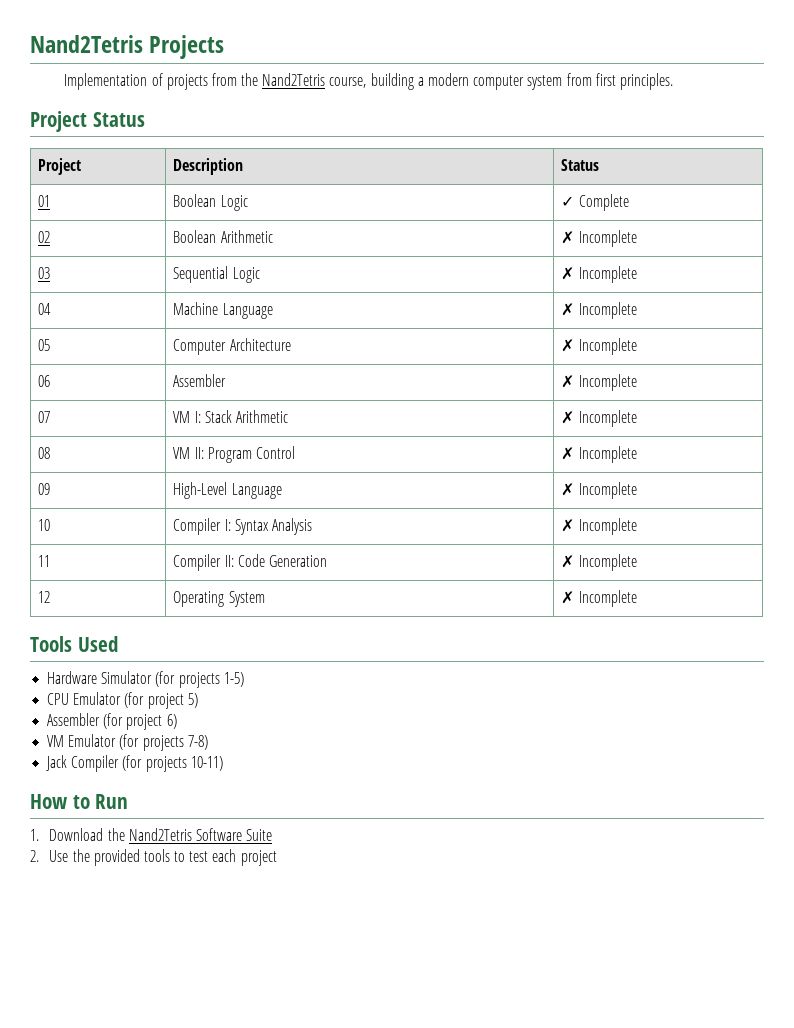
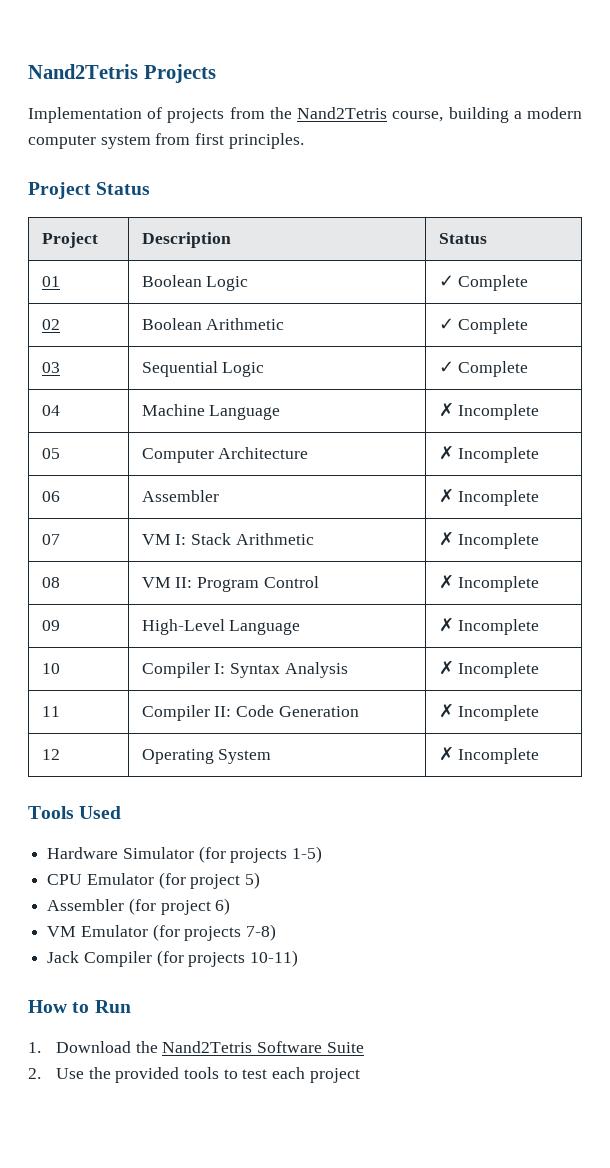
[561,230,637,247] ✗ Incomplete -> [438,318,529,334] ✓ Complete
[561,266,637,283] ✗ Incomplete -> [438,361,529,377] ✓ Complete

